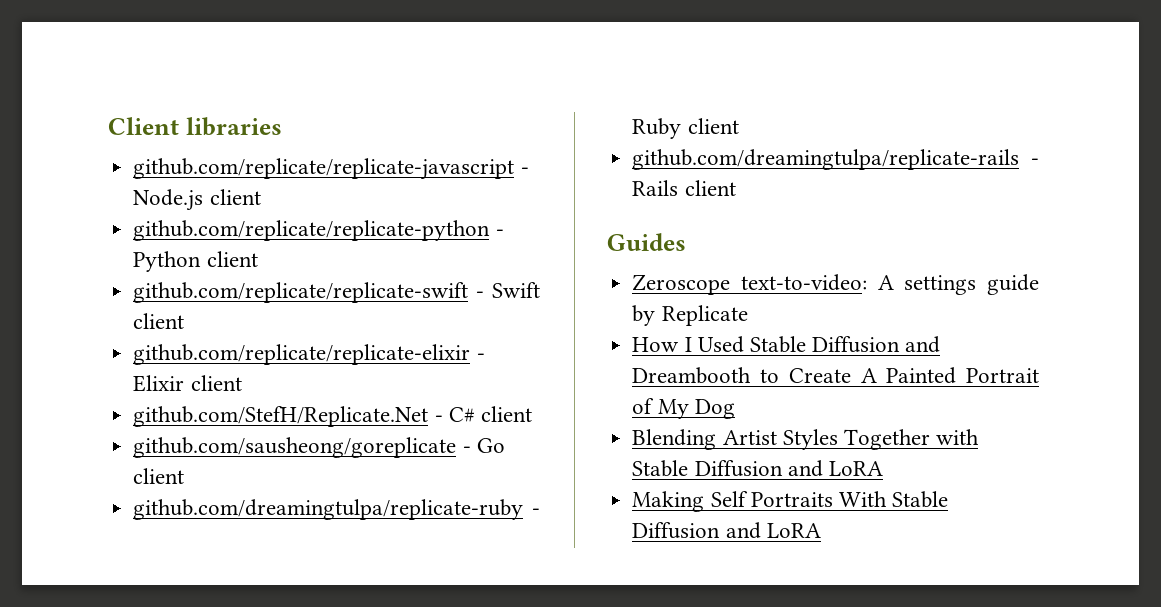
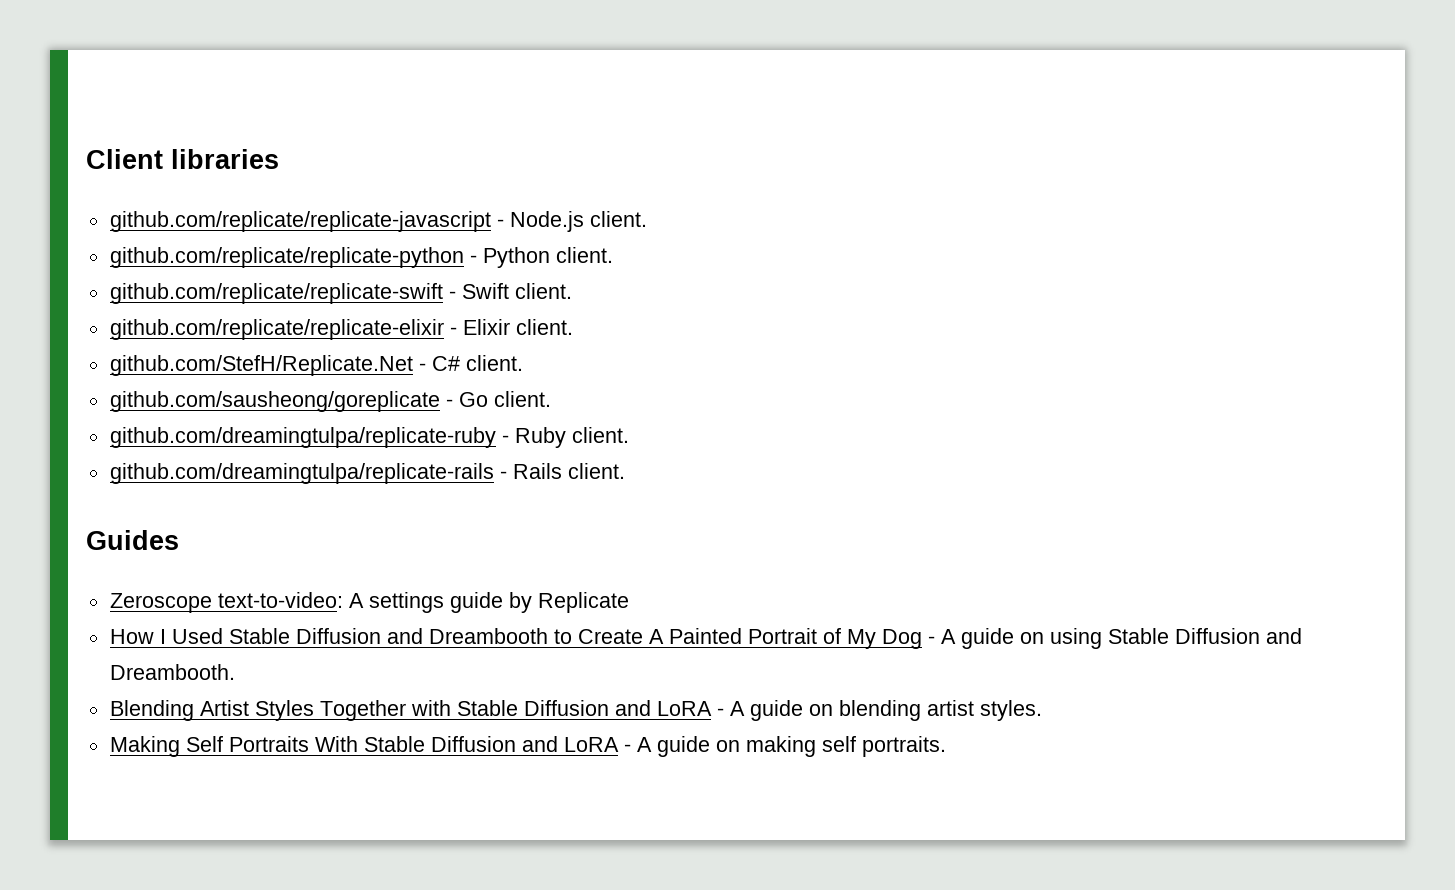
[209,189,261,205] client -> [589,211,647,227] client.
[206,251,258,267] client -> [555,247,613,263] client.
[133,313,185,329] client -> [514,283,572,299] client.
[190,375,242,391] client -> [515,319,573,335] client.
[480,406,532,422] client -> [465,355,523,371] client.
[133,468,185,484] client -> [493,391,551,407] client.
[687,118,739,134] client -> [571,427,629,443] client.
[684,180,736,196] client -> [567,463,625,479] client.
(735, 409) none -> [927,628,1302,649] [109,664,235,680] - A guide on using Stable Diffusion and Dreambooth.
(883, 468) none -> [716,700,1042,721] - A guide on blending artist styles.
(821, 530) none -> [623,736,946,757] - A guide on making self portraits.

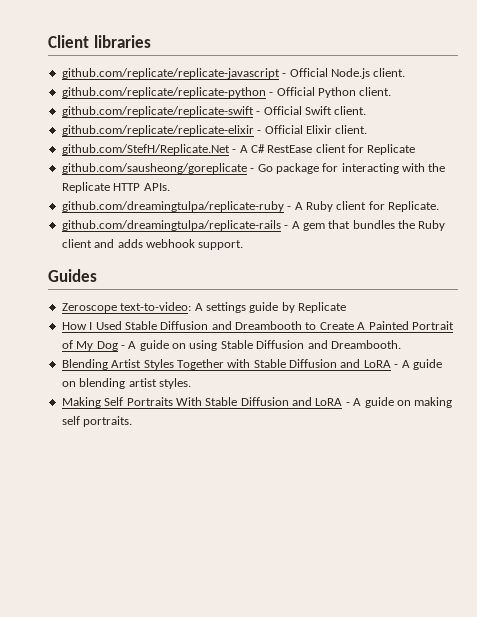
(504, 223) none -> [289,68,328,77] Official
(477, 259) none -> [276,87,315,96] Official
(456, 295) none -> [263,106,302,115] Official
(457, 331) none -> [264,125,303,134] Official
[431,355,523,371] [109,391,551,412] [109,427,629,448] [109,463,625,484] C# client. // github.com/sausheong/goreplicate - Go client. // github.com/dreamingtulpa/replicate-ruby - Ruby client. // github.com/dreamingtulpa/replicate-rails - Rails client. -> [239,144,416,155] [61,163,446,174] [61,182,170,193] [61,201,439,212] [61,220,446,231] [61,239,244,250] A C# RestEase client for Replicate // github.com/sausheong/goreplicate - Go package for interacting with the Replicate HTTP APIs. // github.com/dreamingtulpa/replicate-ruby - A Ruby client for Replicate. // github.com/dreamingtulpa/replicate-rails - A gem that bundles the Ruby client and adds webhook support.

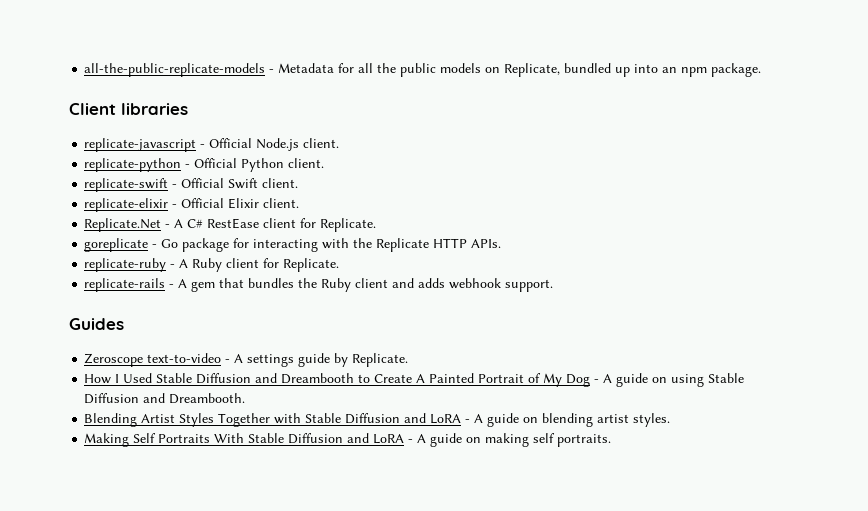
(48, 41) none -> [84,63,762,77] all-the-public-replicate-models - Metadata for all the public models on Replicate, bundled up into an npm package. //
[61,68,280,79] github.com/replicate/replicate-javascript -> [84,138,197,152] replicate-javascript
[61,87,266,98] github.com/replicate/replicate-python -> [84,158,182,172] replicate-python
[61,106,254,117] github.com/replicate/replicate-swift -> [84,178,169,192] replicate-swift
[61,125,254,136] github.com/replicate/replicate-elixir -> [84,198,169,212] replicate-elixir
[61,144,230,155] github.com/StefH/Replicate.Net -> [84,218,162,232] Replicate.Net
[367,144,416,155] [61,163,247,174] Replicate // github.com/sausheong/goreplicate -> [320,218,377,232] [84,238,149,252] Replicate. // goreplicate
[61,201,284,212] github.com/dreamingtulpa/replicate-ruby -> [84,258,167,272] replicate-ruby
[61,220,281,231] github.com/dreamingtulpa/replicate-rails -> [84,278,166,292] replicate-rails
[120,302,192,311] text-to-video: -> [147,353,231,363] text-to-video -
[298,302,346,313] Replicate -> [352,353,409,367] Replicate.

